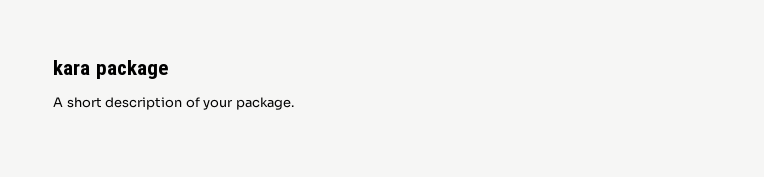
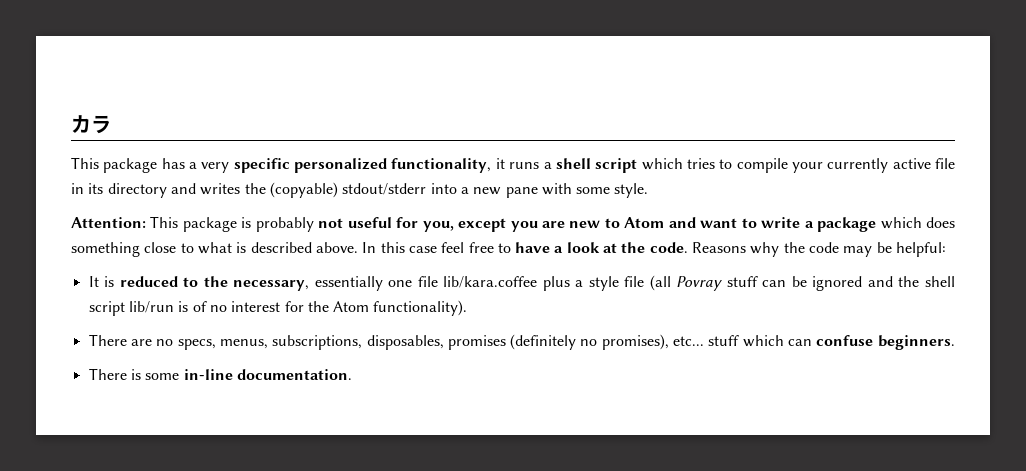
[53,60,169,79] [53,97,294,110] kara package // A short description of your package. -> [71,115,111,134] [71,157,956,173] [71,182,649,198] [71,216,956,232] [71,242,947,257] [88,275,955,291] [88,300,468,316] [88,334,955,350] [88,368,352,380] カラ // This package has a very specific personalized functionality, it runs a shell script which tries to compile your currently active file in its directory and writes the (copyable) stdout/stderr into a new pane with some style. // Attention: This package is probably not useful for you, except you are new to Atom and want to write a package which does something close to what is described above. In this case feel free to have a look at the code. Reasons why the code may be helpful: // It is reduced to the necessary, essentially one file lib/kara.coffee plus a style file (all Povray stuff can be ignored and the shell script lib/run is of no interest for the Atom functionality). // There are no specs, menus, subscriptions, disposables, promises (definitely no promises), etc... stuff which can confuse beginners. // There is some in-line documentation.

